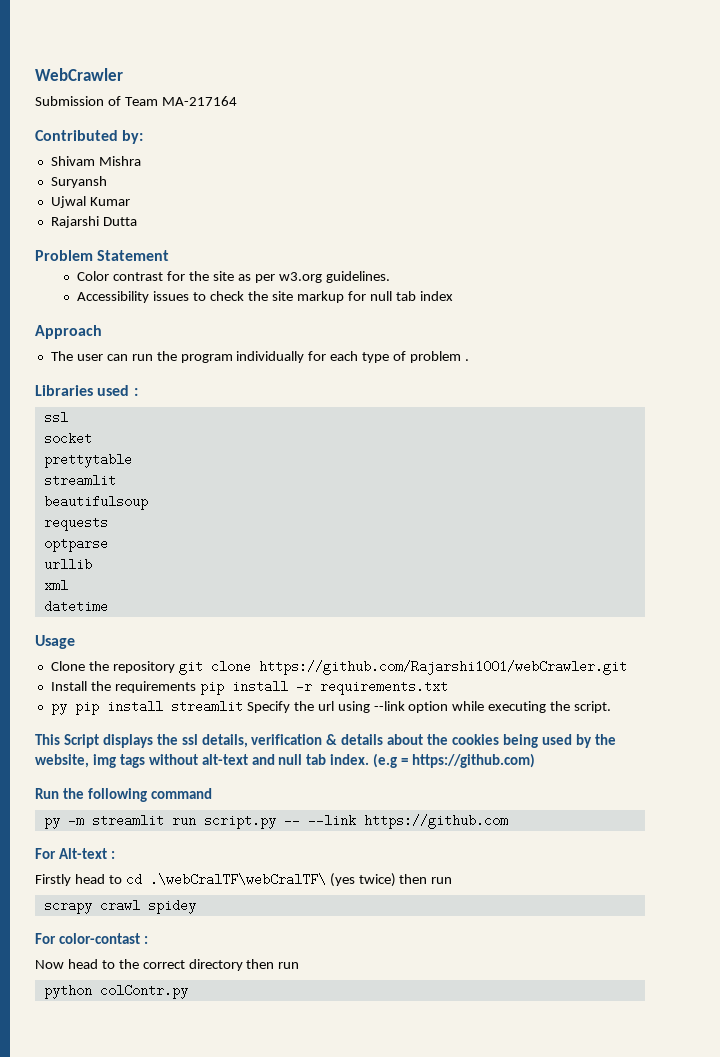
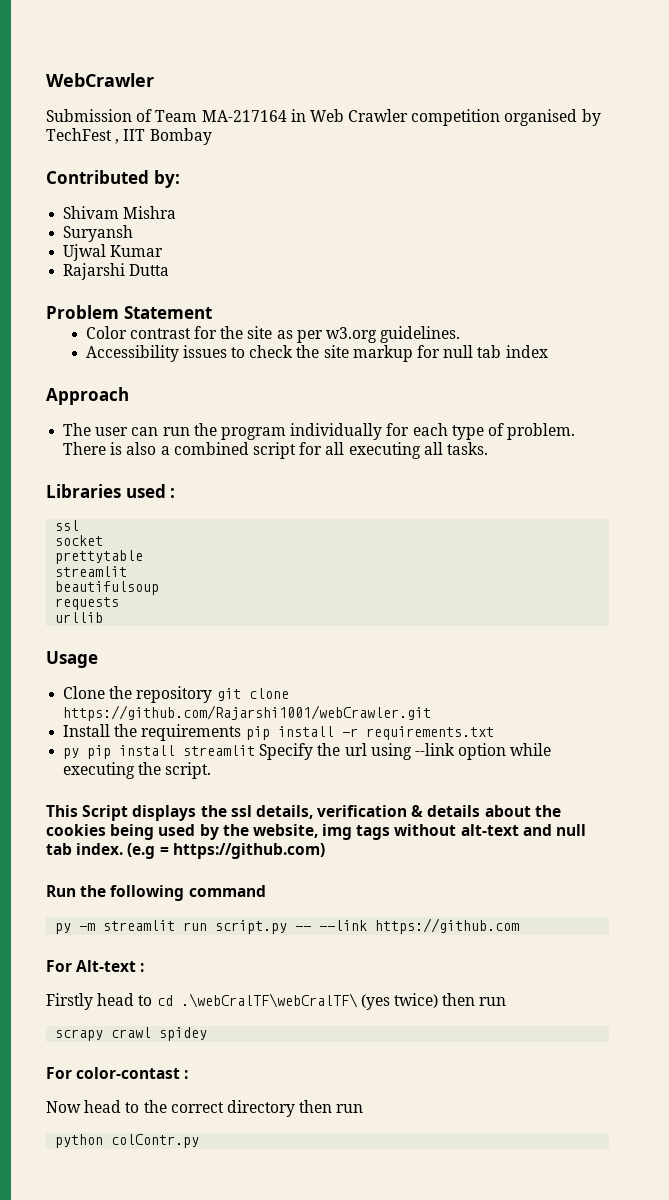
(237, 101) none -> [290,109,601,126] [46,128,212,145] in Web Crawler competition organised by TechFest , IIT Bombay
[410,351,469,363] problem . -> [507,423,576,440] [63,442,488,459] problem. There is also a combined script for all executing all tasks.
[43,537,108,552] // optparse -> (120, 603) none
[43,580,68,590] [43,600,108,613] // xml // datetime -> (104, 617) none

